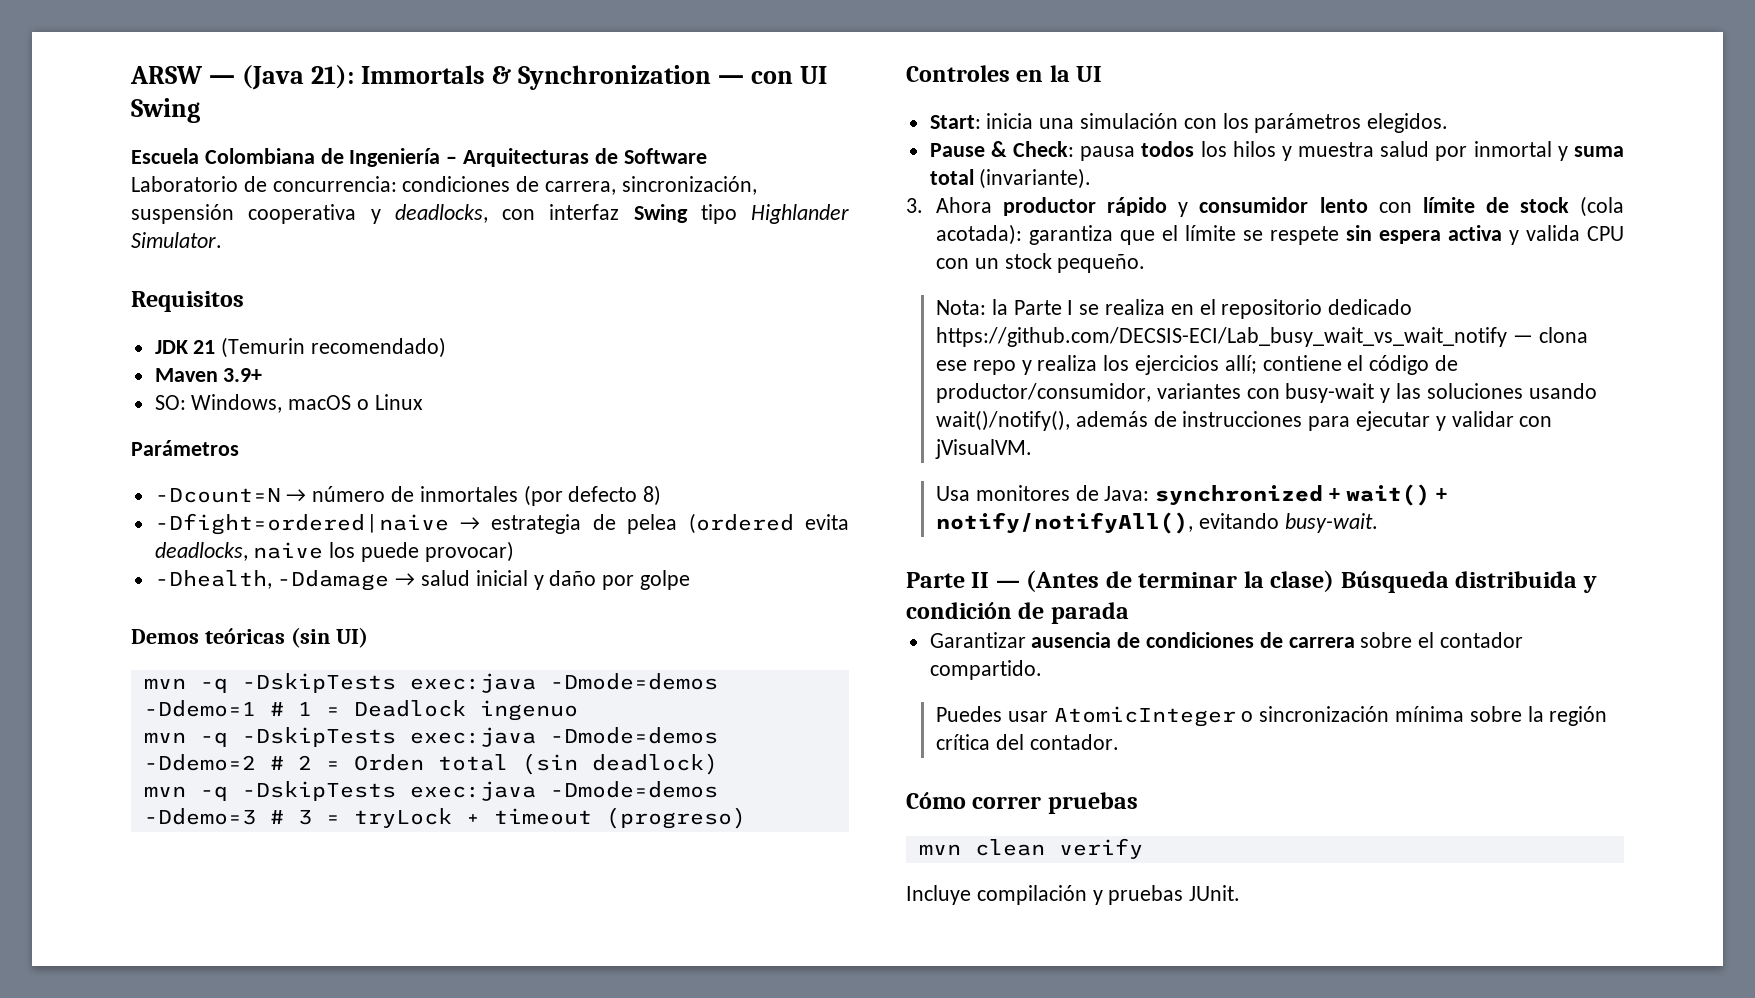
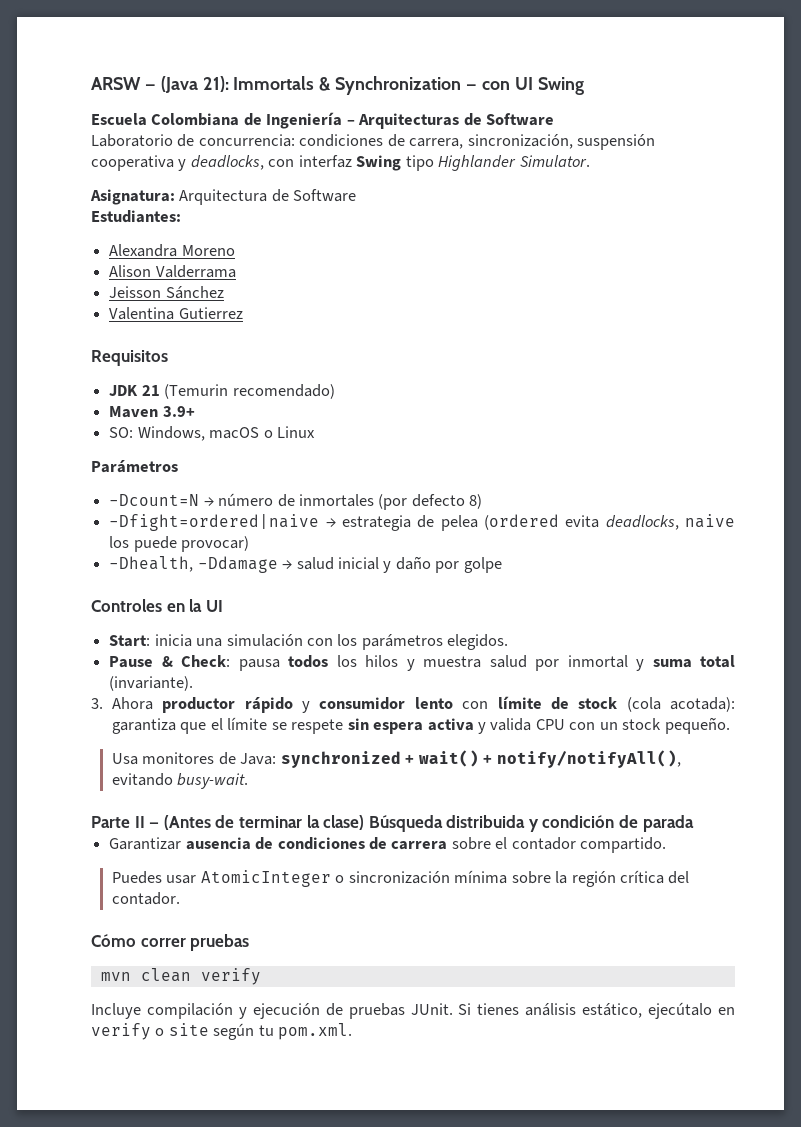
(222, 240) none -> [90,189,357,205] [91,210,181,223] [109,244,235,257] [109,265,236,278] [109,286,224,299] [109,307,243,320] // Asignatura: Arquitectura de Software // Estudiantes: // Alexandra Moreno // Alison Valderrama // Jeisson Sánchez // Valentina Gutierrez
[131,627,368,648] [143,673,718,693] [143,700,578,721] [143,727,718,747] [143,753,718,775] [143,781,718,801] [143,807,746,829] // Demos teóricas (sin UI) // mvn -q -DskipTests exec:java -Dmode=demos -Ddemo=1 # 1 = Deadlock ingenuo // mvn -q -DskipTests exec:java -Dmode=demos -Ddemo=2 # 2 = Orden total (sin deadlock) // mvn -q -DskipTests exec:java -Dmode=demos -Ddemo=3 # 3 = tryLock + timeout (progreso) -> (502, 565) none
[936,299,1413,319] [936,327,1588,347] [936,355,1459,375] [936,383,1597,403] [936,410,1553,431] [935,439,1033,459] // Nota: la Parte I se realiza en el repositorio dedicado https://github.com/DECSIS-ECI/Lab_busy_wait_vs_wait_notify — clona ese repo y realiza los ejercicios allí; contiene el código de productor/consumidor, variantes con busy-wait y las soluciones usando wait()/notify(), además de instrucciones para ejecutar y validar con jVisualVM. -> (730, 725) none
[1108,885,1241,905] pruebas JUnit. -> [252,1002,735,1019] [91,1023,353,1040] ejecución de pruebas JUnit. Si tienes análisis estático, ejecútalo en verify o site según tu pom.xml.

